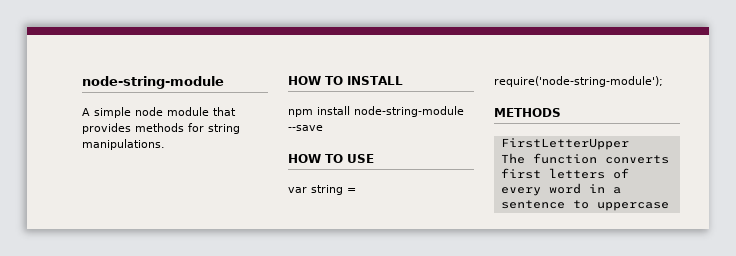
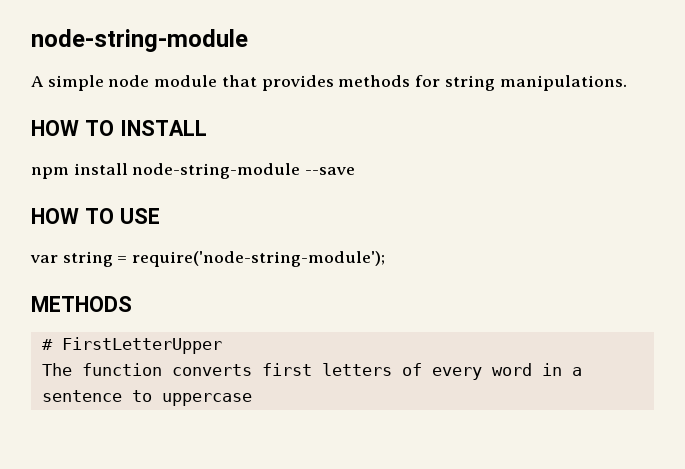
(561, 112) none -> [41,339,53,350] #

